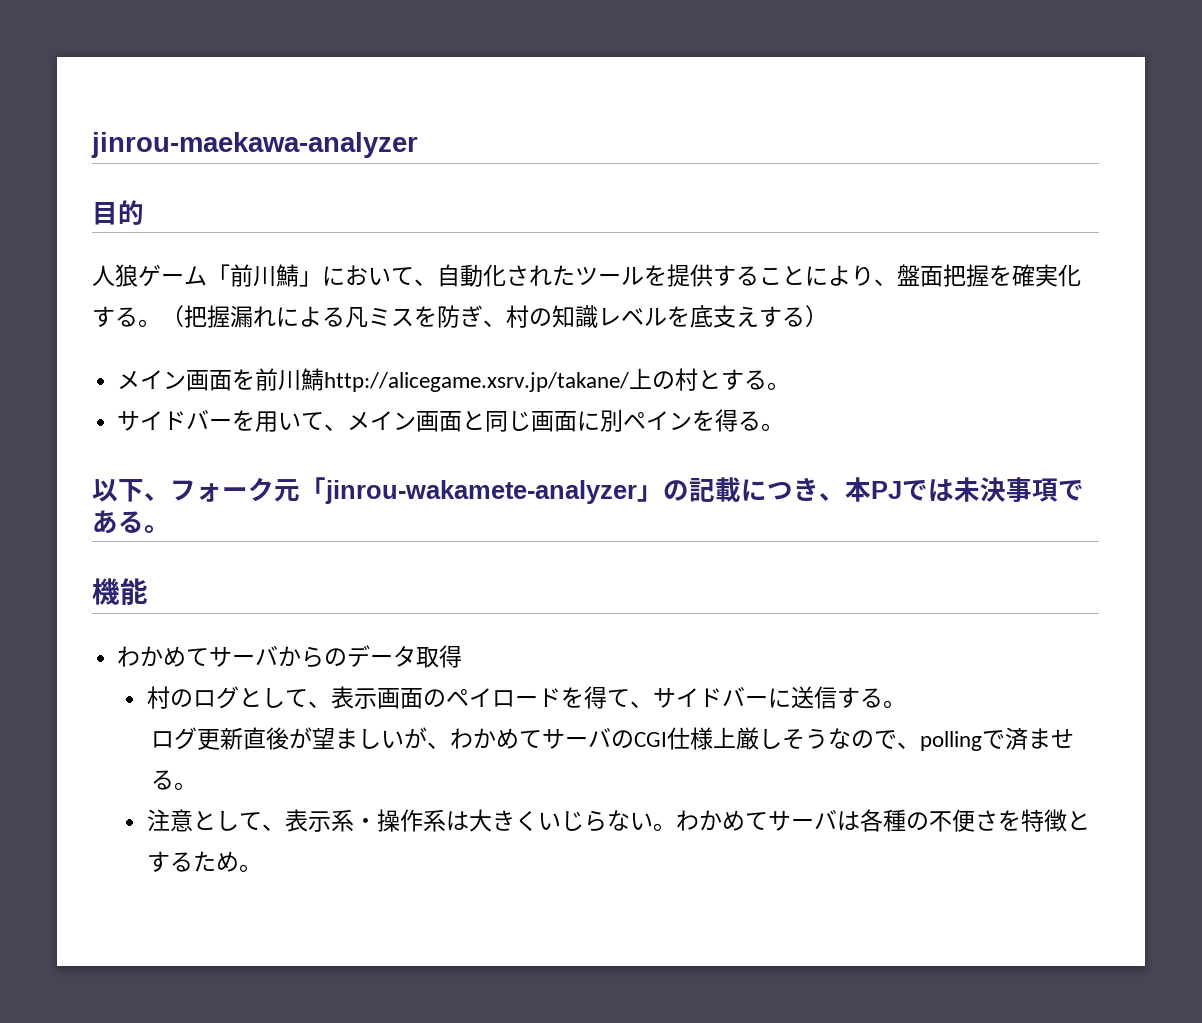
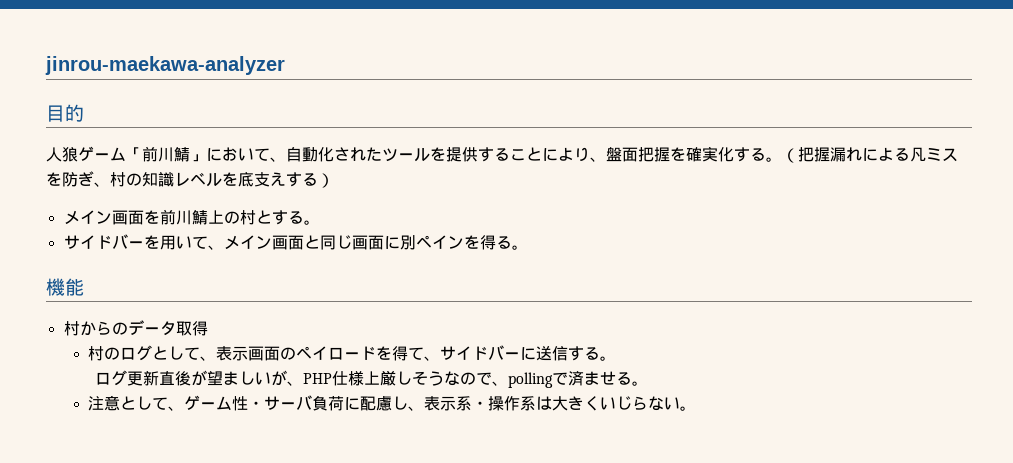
[324,372,630,392] http://alicegame.xsrv.jp/takane/ -> (208, 217) none
[92,477,1084,504] [92,510,170,534] [92,578,148,605] [117,646,279,667] 以下、フォーク元「jinrou-wakamete-analyzer」の記載につき、本PJでは未決事項である。 // 機能 // わかめてサーバ -> [46,278,84,296] [63,321,80,336] 機能 // 村
[449,728,667,749] わかめてサーバのCGI -> [302,373,332,384] PHP
(285, 827) none -> [184,395,425,411] ゲーム性・サーバ負荷に配慮し、
[675,809,1090,832] [146,851,262,872] わかめてサーバは各種の不便さを特徴とするため。 -> (697, 408) none

